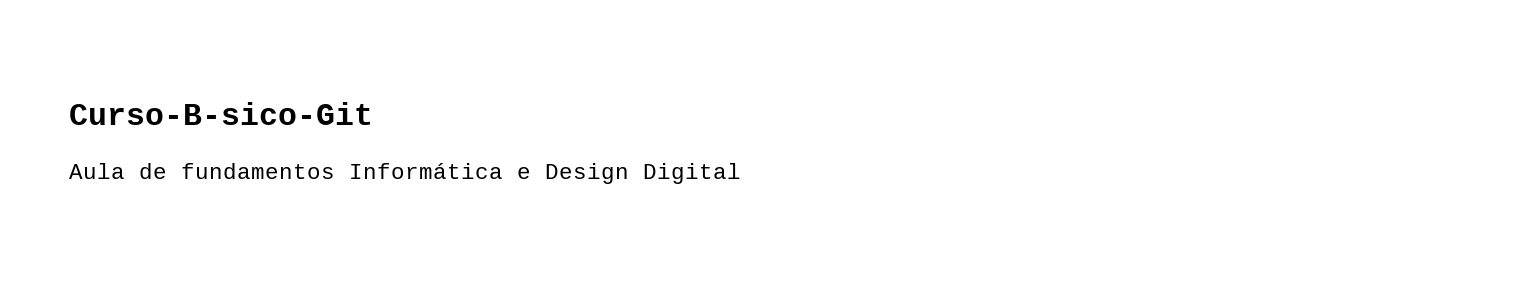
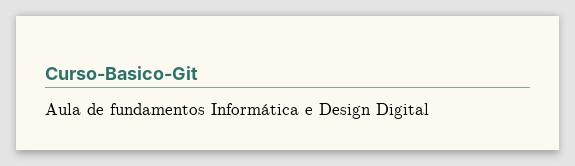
[69,102,373,125] Curso-B-sico-Git -> [45,66,198,80] Curso-Basico-Git

